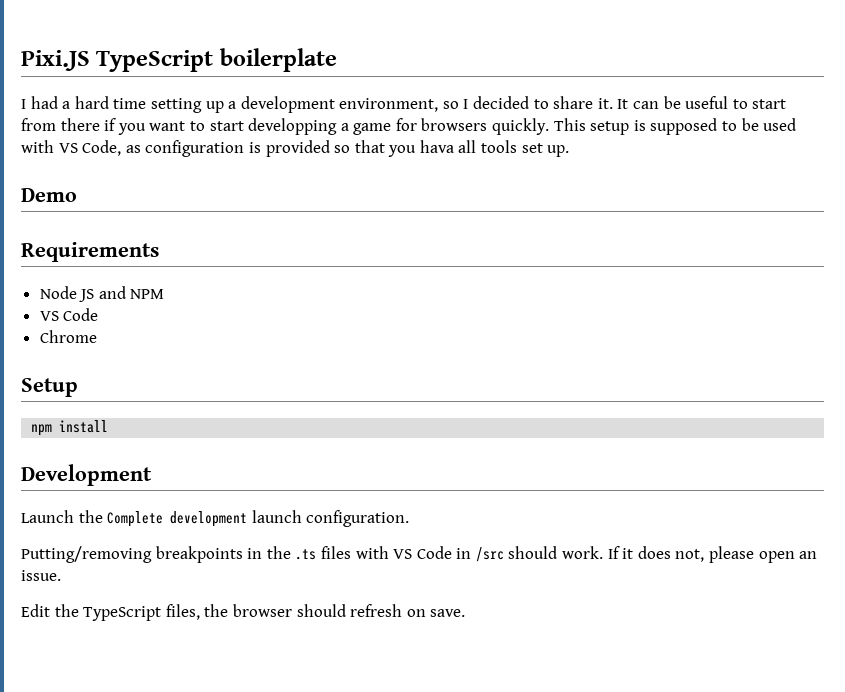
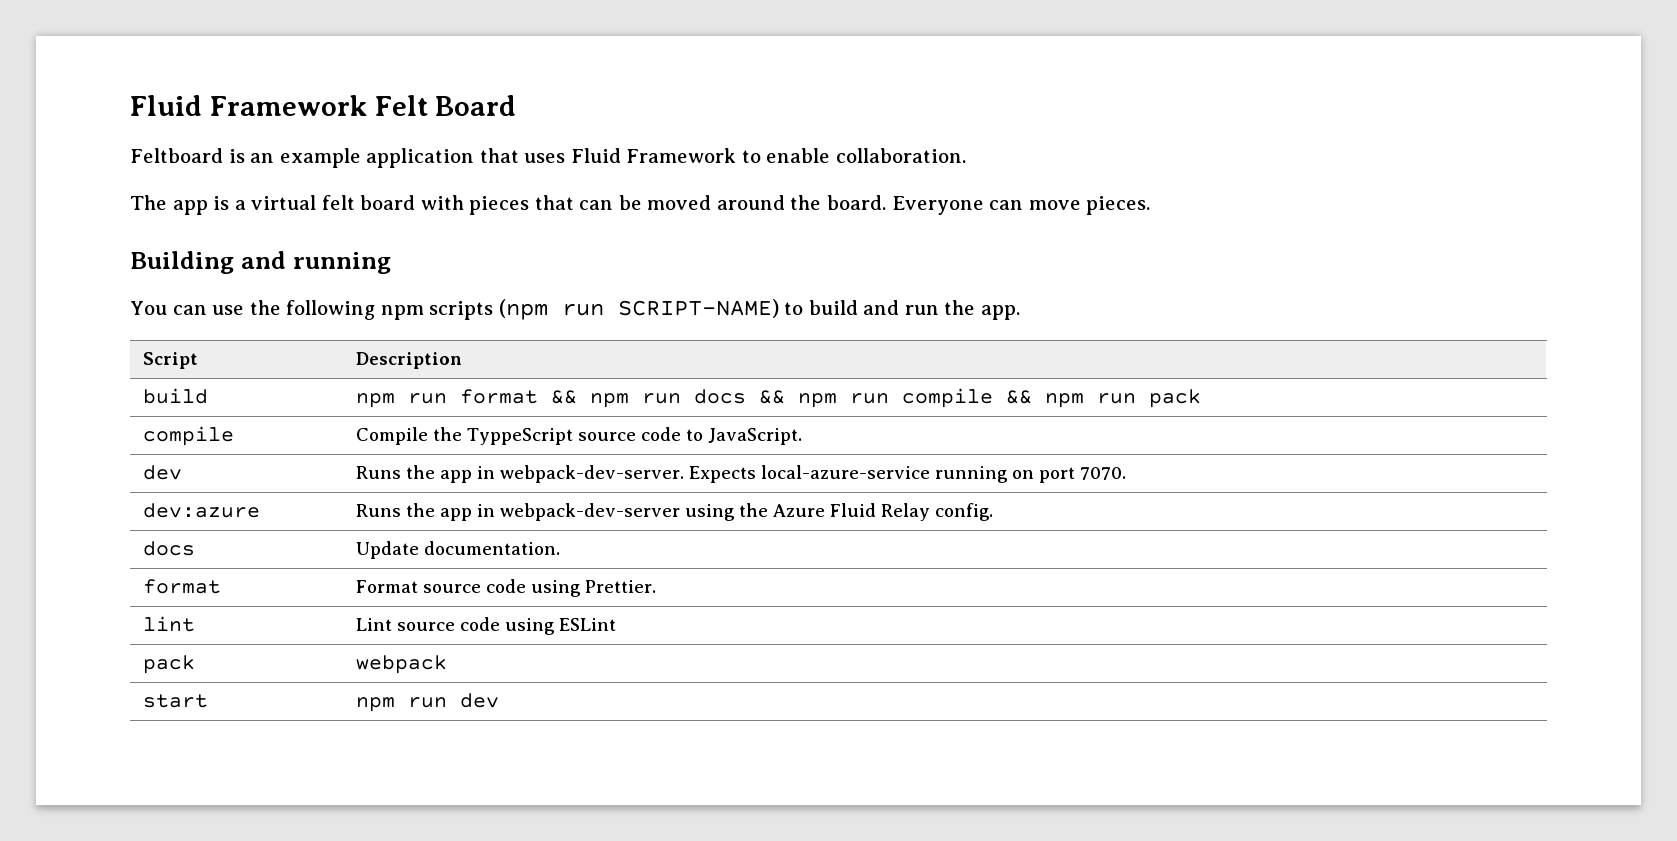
[21,48,337,72] [21,96,787,113] [21,118,797,135] [21,140,570,157] [21,188,77,202] [21,242,159,262] [39,286,165,302] [39,308,99,321] [39,330,97,343] [21,378,78,397] [31,420,109,436] [21,464,152,486] [21,510,410,527] [21,546,818,563] [21,570,61,581] [21,604,466,621] Pixi.JS TypeScript boilerplate // I had a hard time setting up a development environment, so I decided to share it. It can be useful to start from there if you want to start developping a game for browsers quickly. This setup is supposed to be used with VS Code, as configuration is provided so that you hava all tools set up. // Demo // Requirements // Node JS and NPM // VS Code // Chrome // Setup // npm install // Development // Launch the Complete development launch configuration. // Putting/removing breakpoints in the .ts files with VS Code in /src should work. If it does not, please open an issue. // Edit the TypeScript files, the browser should refresh on save. -> [130,95,517,116] [130,148,966,168] [130,195,1151,215] [130,251,391,274] [130,299,1020,320] [143,352,199,369] [356,352,463,369] [143,388,209,404] [356,388,1202,408] [143,426,235,446] [356,427,803,445] [143,465,183,480] [356,465,1127,483] [143,503,261,518] [356,503,994,521] [143,541,196,556] [356,541,561,559] [143,579,222,594] [356,579,657,597] [143,616,196,632] [356,617,617,635] [143,655,196,674] [356,655,448,674] [143,694,209,708] [356,693,500,712] Fluid Framework Felt Board // Feltboard is an example application that uses Fluid Framework to enable collaboration. // The app is a virtual felt board with pieces that can be moved around the board. Everyone can move pieces. // Building and running // You can use the following npm scripts (npm run SCRIPT-NAME) to build and run the app. // Script | Description // build | npm run format && npm run docs && npm run compile && npm run pack // compile | Compile the TyppeScript source code to JavaScript. // dev | Runs the app in webpack-dev-server. Expects local-azure-service running on port 7070. // dev:azure | Runs the app in webpack-dev-server using the Azure Fluid Relay config. // docs | Update documentation. // format | Format source code using Prettier. // lint | Lint source code using ESLint // pack | webpack // start | npm run dev

